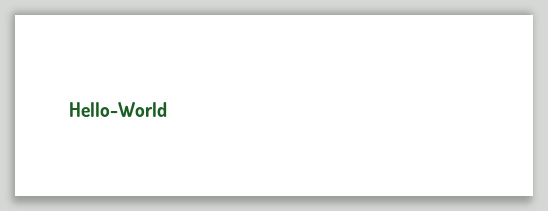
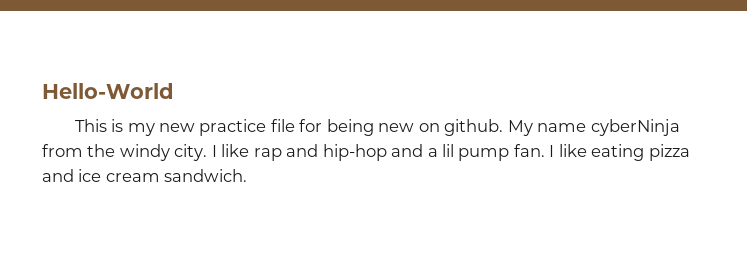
(167, 109) none -> [74,119,680,136] [42,144,690,161] [42,169,248,182] // This is my new practice file for being new on github. My name cyberNinja from the windy city. I like rap and hip-hop and a lil pump fan. I like eating pizza and ice cream sandwich.

